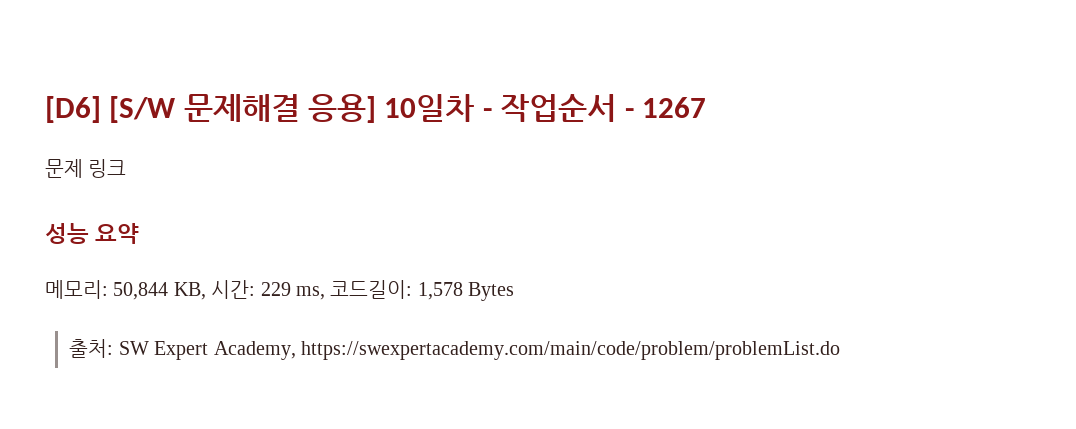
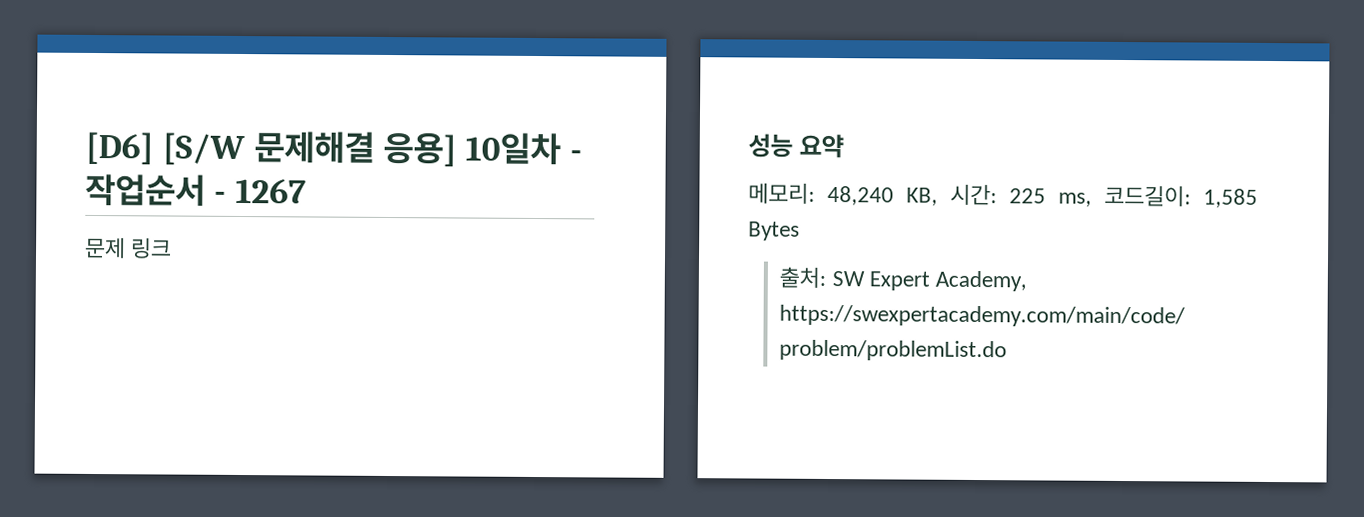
[113,282,169,300] 50,844 -> [827,185,894,206] 48,240
[260,282,291,296] 229 -> [1009,188,1046,204] 225
[417,282,463,300] 1,578 -> [1203,188,1258,208] 1,585

